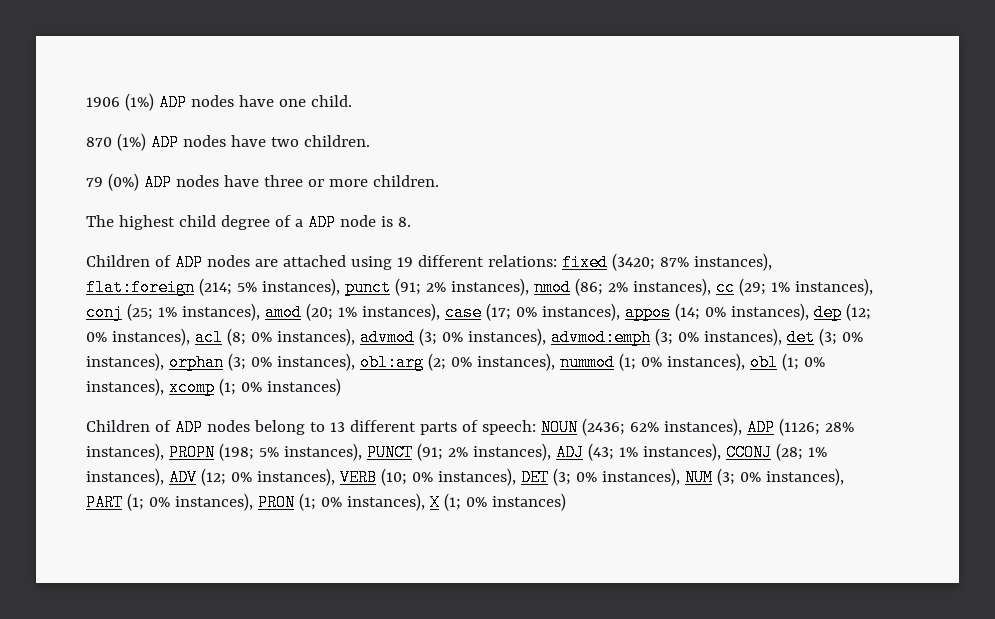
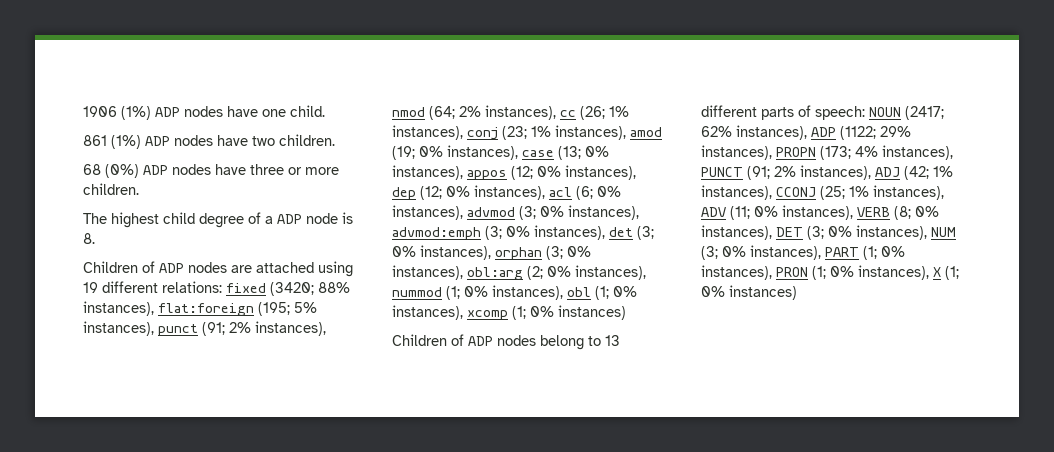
[86,137,112,147] 870 -> [83,135,107,146] 861
[86,177,103,187] 79 -> [83,164,101,175] 68
[659,257,689,267] 87% -> [318,282,350,293] 88%
[198,278,232,296] (214; -> [258,302,290,316] (195;
[574,278,603,296] (86; -> [429,106,455,120] (64;
[738,278,766,296] (29; -> [580,106,605,120] (26;
[126,303,153,321] (25; -> [502,126,527,140] (23;
[305,303,357,321] (20; 1% -> [392,146,443,160] (19; 0%
[485,303,511,321] (17; -> [558,146,581,160] (13;
[674,303,700,321] (14; -> [511,166,533,180] (12;
[226,328,246,346] (8; -> [576,186,593,200] (6;
[581,418,625,436] (2436; -> [905,106,944,120] (2417;
[778,418,854,436] [86,443,279,461] (1126; 28% instances), PROPN (198; 5% -> [840,126,911,140] [701,145,878,160] (1122; 29% instances), PROPN (173; 4%
[587,443,614,461] (43; -> [904,166,929,180] (42;
[775,443,803,461] (28; -> [820,186,845,200] (25;
[200,468,226,486] (12; -> [730,206,750,220] (11;
[380,468,407,486] (10; -> [894,206,911,220] (8;

